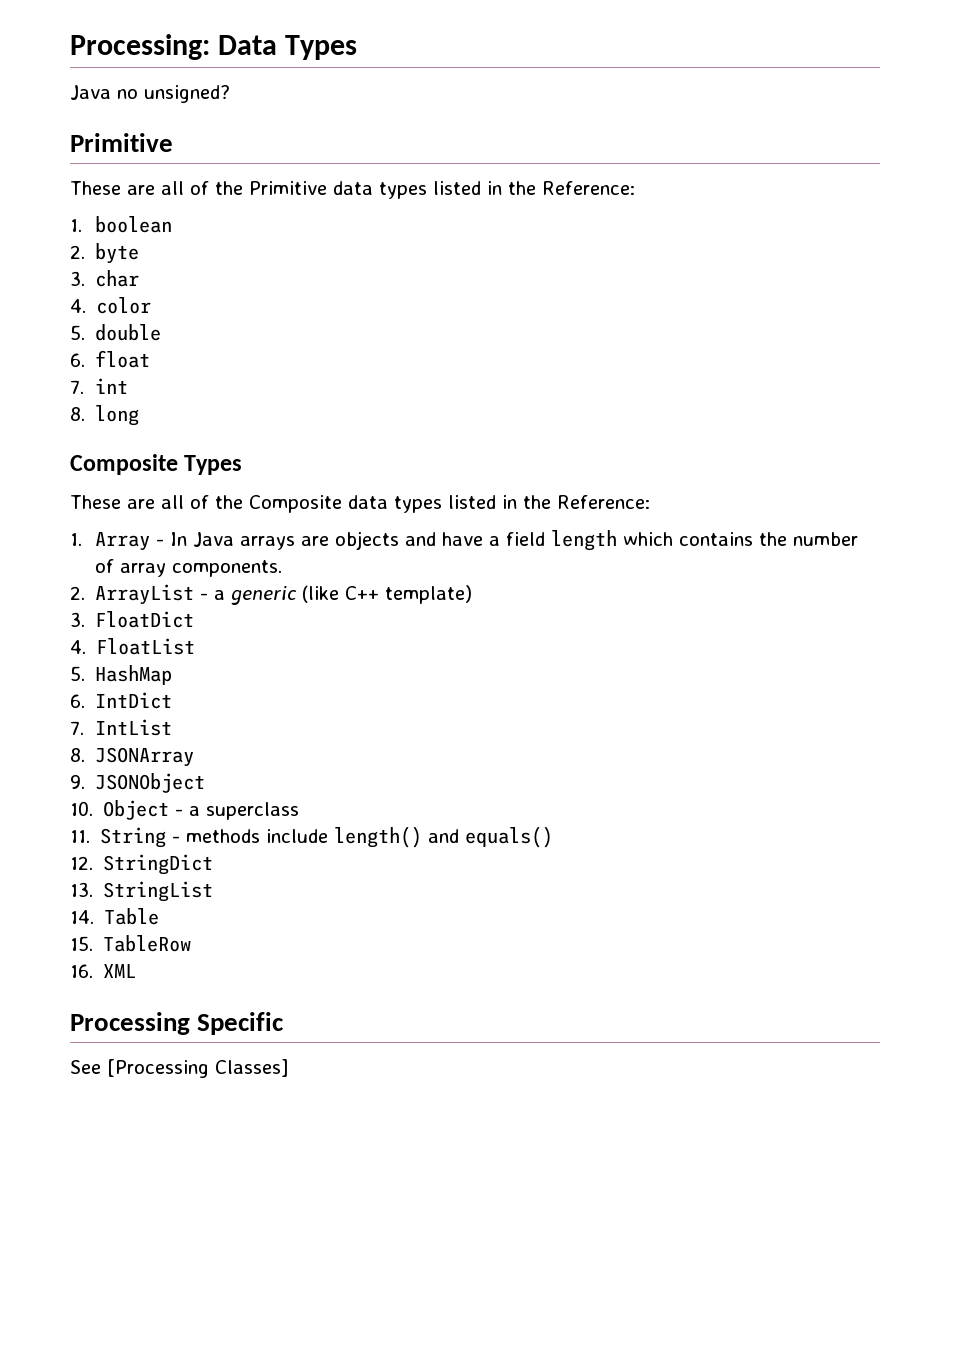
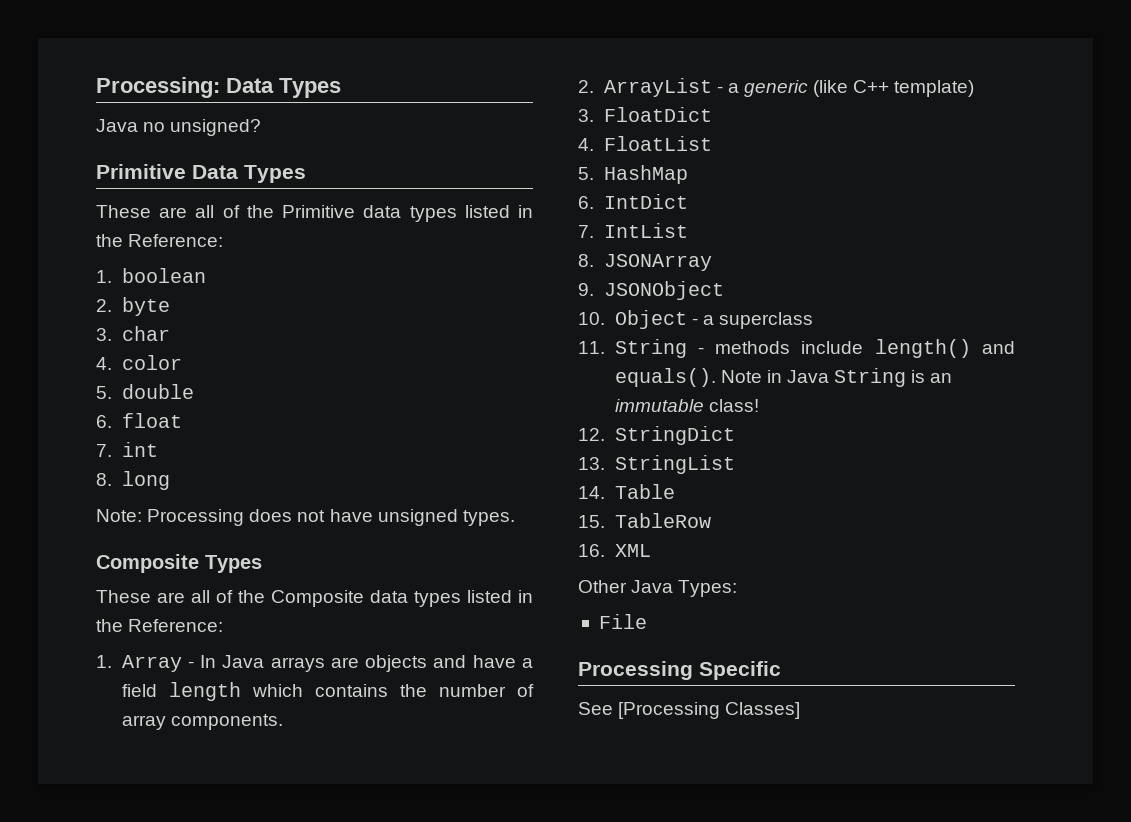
(173, 142) none -> [192,165,306,183] Data Types
(140, 415) none -> [96,509,515,526] // Note: Processing does not have unsigned types.
[465,826,554,848] equals() -> [614,368,953,387] [614,399,759,412] equals(). Note in Java String is an immutable class!
(137, 971) none -> [578,580,738,597] [598,614,647,629] // Other Java Types: // File

